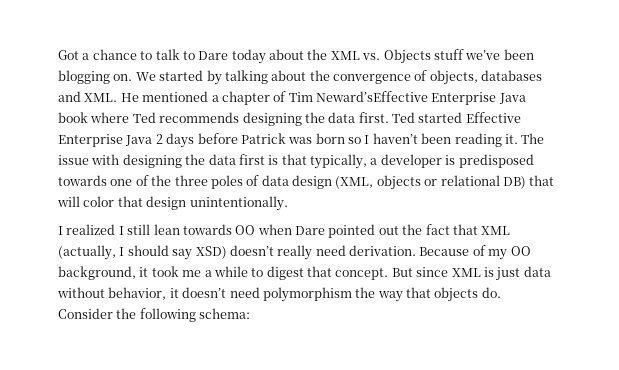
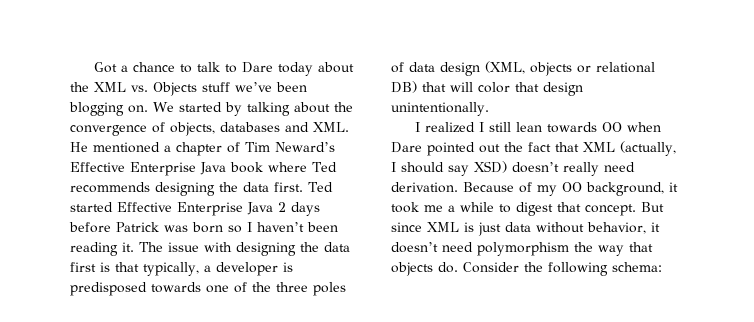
[316,91,428,102] Neward’sEffective -> [275,142,335,152] [70,162,125,172] Neward’s Effective

